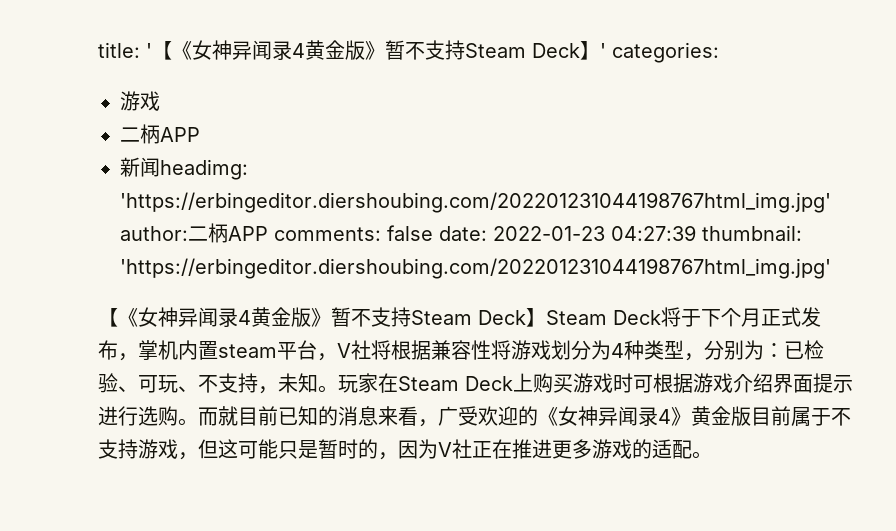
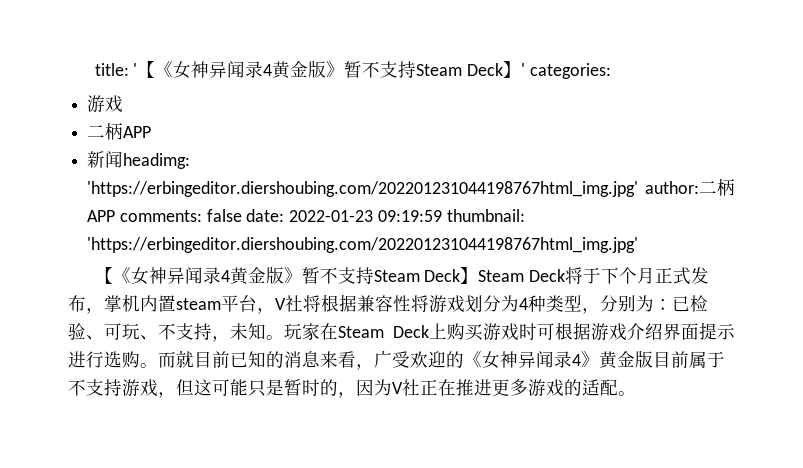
[611,225,696,241] 04:27:39 -> [377,210,442,222] 09:19:59

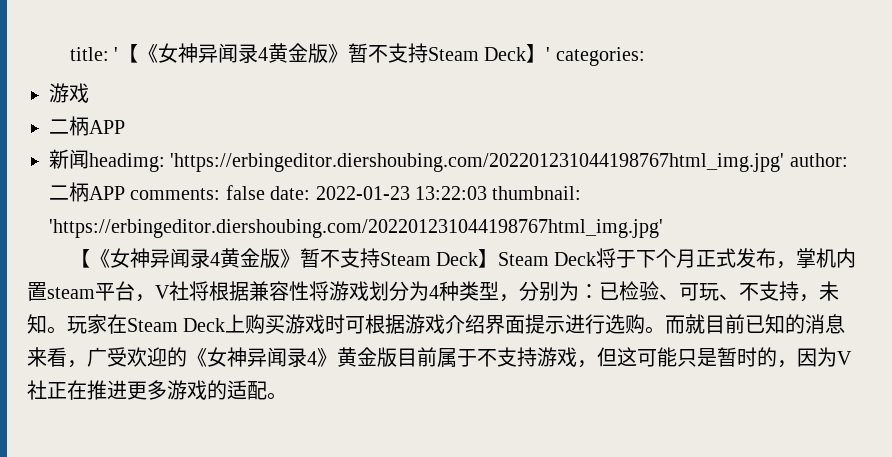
[377,210,442,222] 09:19:59 -> [415,186,487,200] 13:22:03

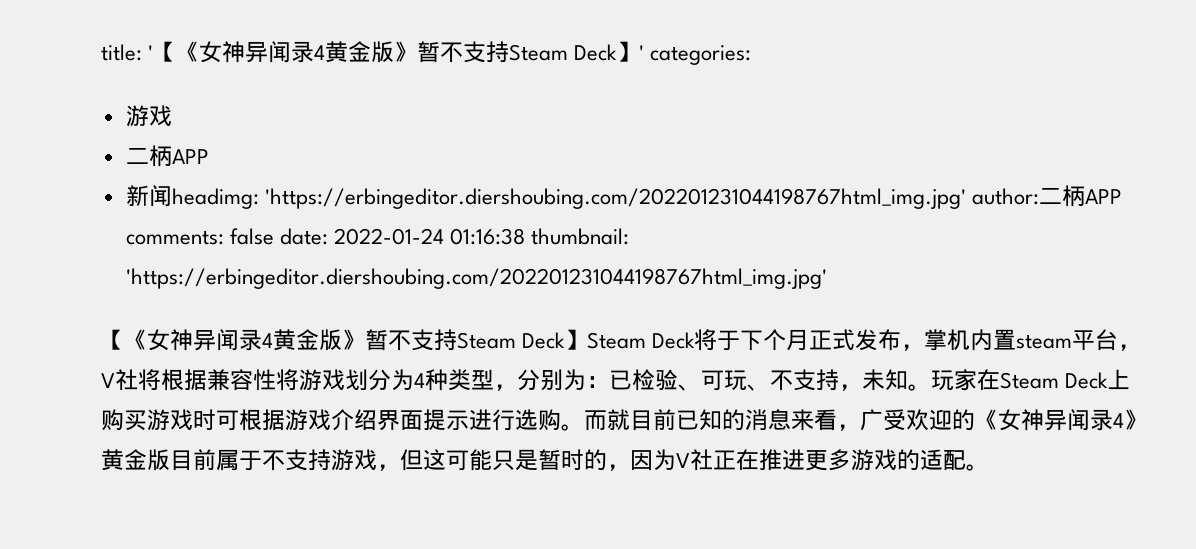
[315,186,487,200] 2022-01-23 13:22:03 -> [333,228,526,245] 2022-01-24 01:16:38

